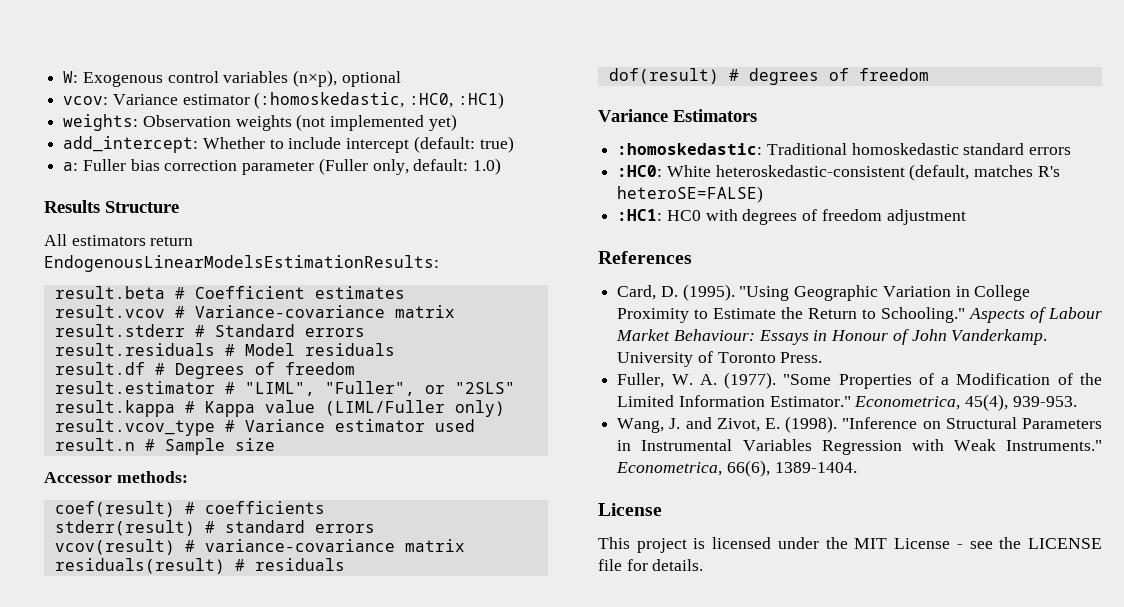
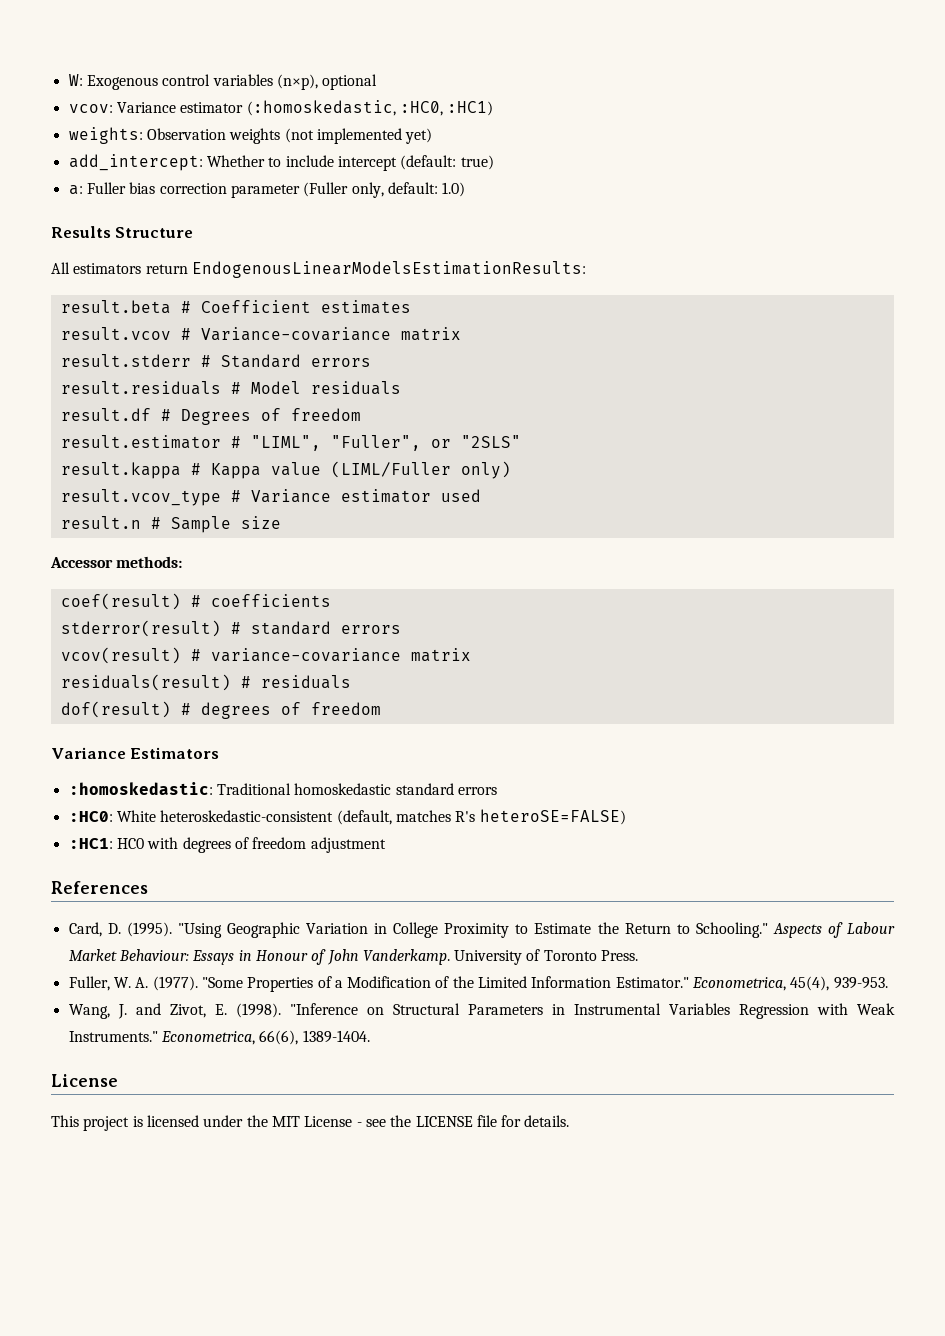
[54,520,195,536] stderr(result) -> [60,620,221,637] stderror(result)

